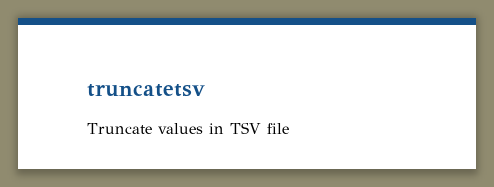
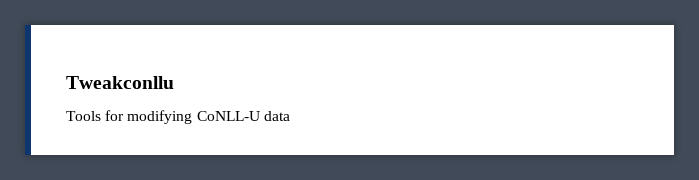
[87,84,205,97] [87,122,289,134] truncatetsv // Truncate values in TSV file -> [66,76,174,89] [66,110,290,124] Tweakconllu // Tools for modifying CoNLL-U data

